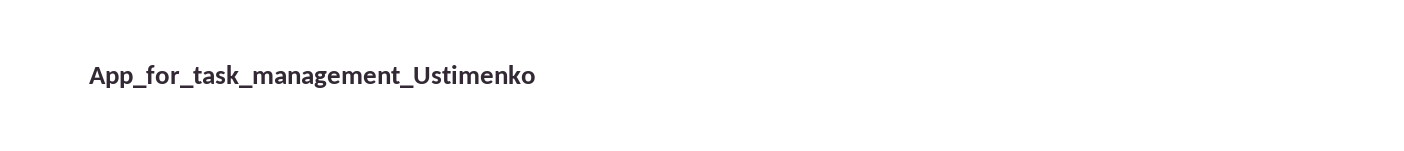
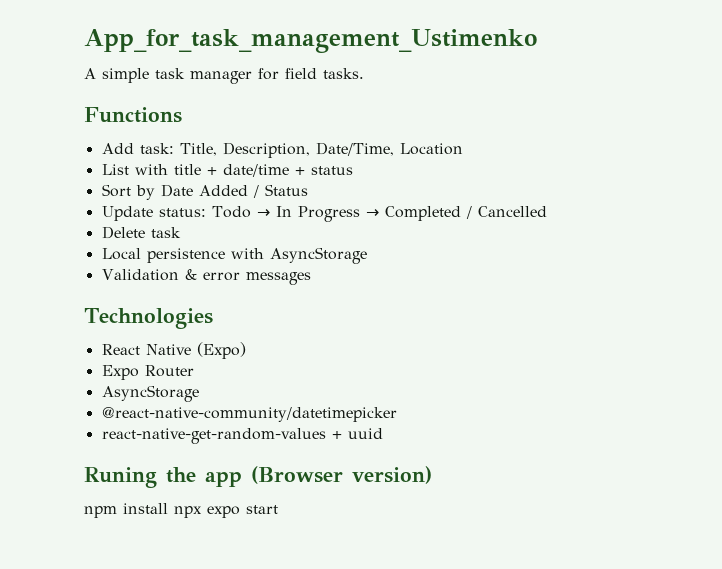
(536, 76) none -> [84,68,364,84] [84,107,182,123] [101,142,463,158] [101,164,353,177] [101,184,308,200] [101,206,547,222] [101,226,181,239] [101,247,367,264] [101,269,311,285] [84,308,213,329] [101,342,246,359] [101,365,194,380] [101,385,199,402] [101,407,397,422] [101,428,383,444] [84,466,432,488] [84,503,278,518] // A simple task manager for field tasks. // Functions // Add task: Title, Description, Date/Time, Location // List with title + date/time + status // Sort by Date Added / Status // Update status: Todo → In Progress → Completed / Cancelled // Delete task // Local persistence with AsyncStorage // Validation & error messages // Technologies // React Native (Expo) // Expo Router // AsyncStorage // @react-native-community/datetimepicker // react-native-get-random-values + uuid // Runing the app (Browser version) // npm install npx expo start

